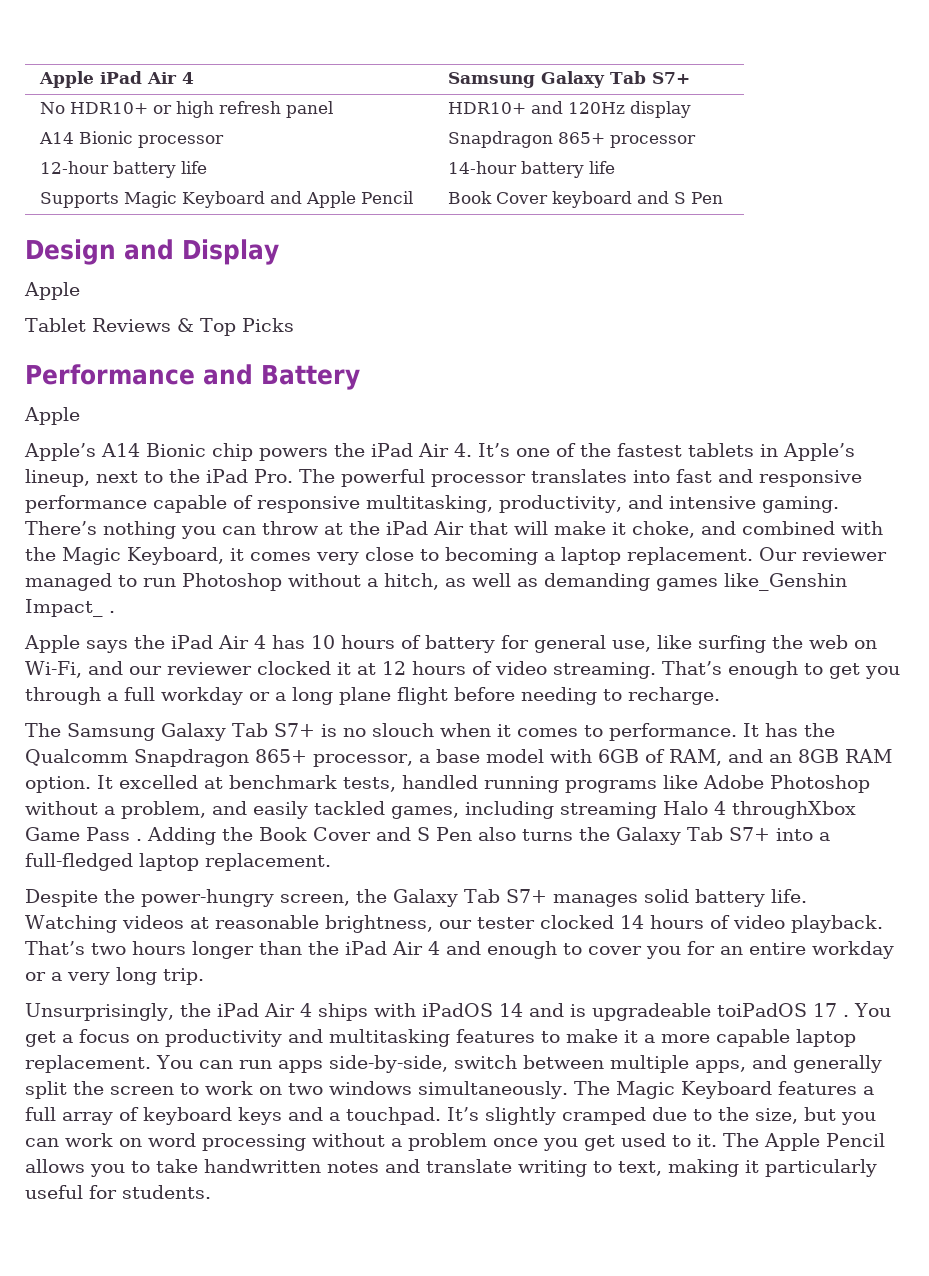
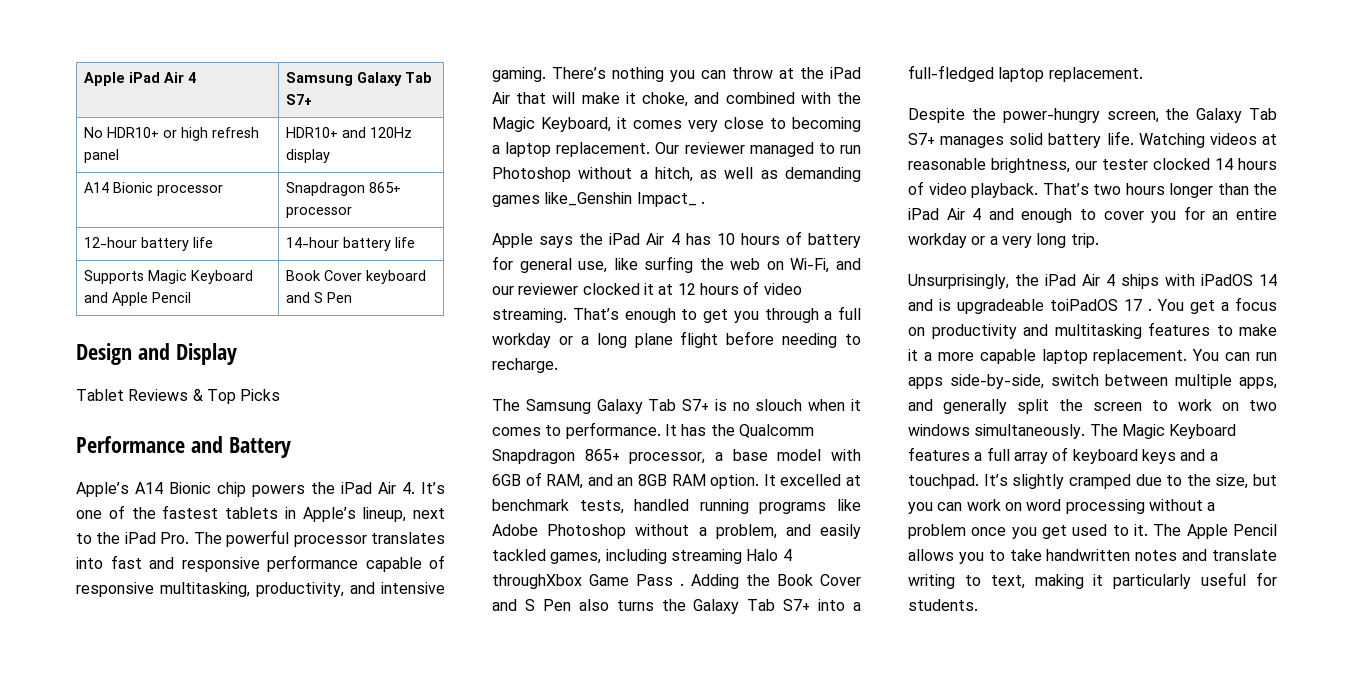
[24,282,80,300] // Apple -> (237, 354) none
[24,407,80,425] // Apple -> (291, 447) none

